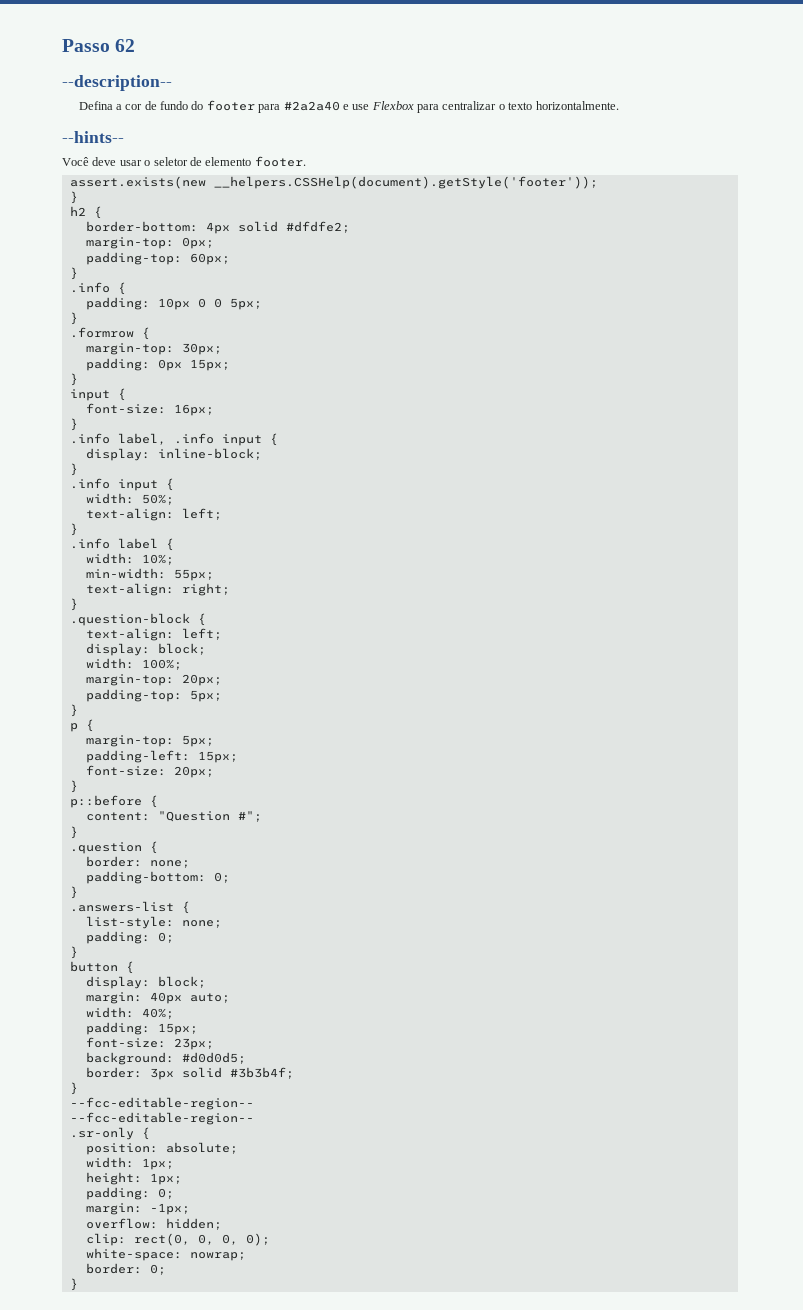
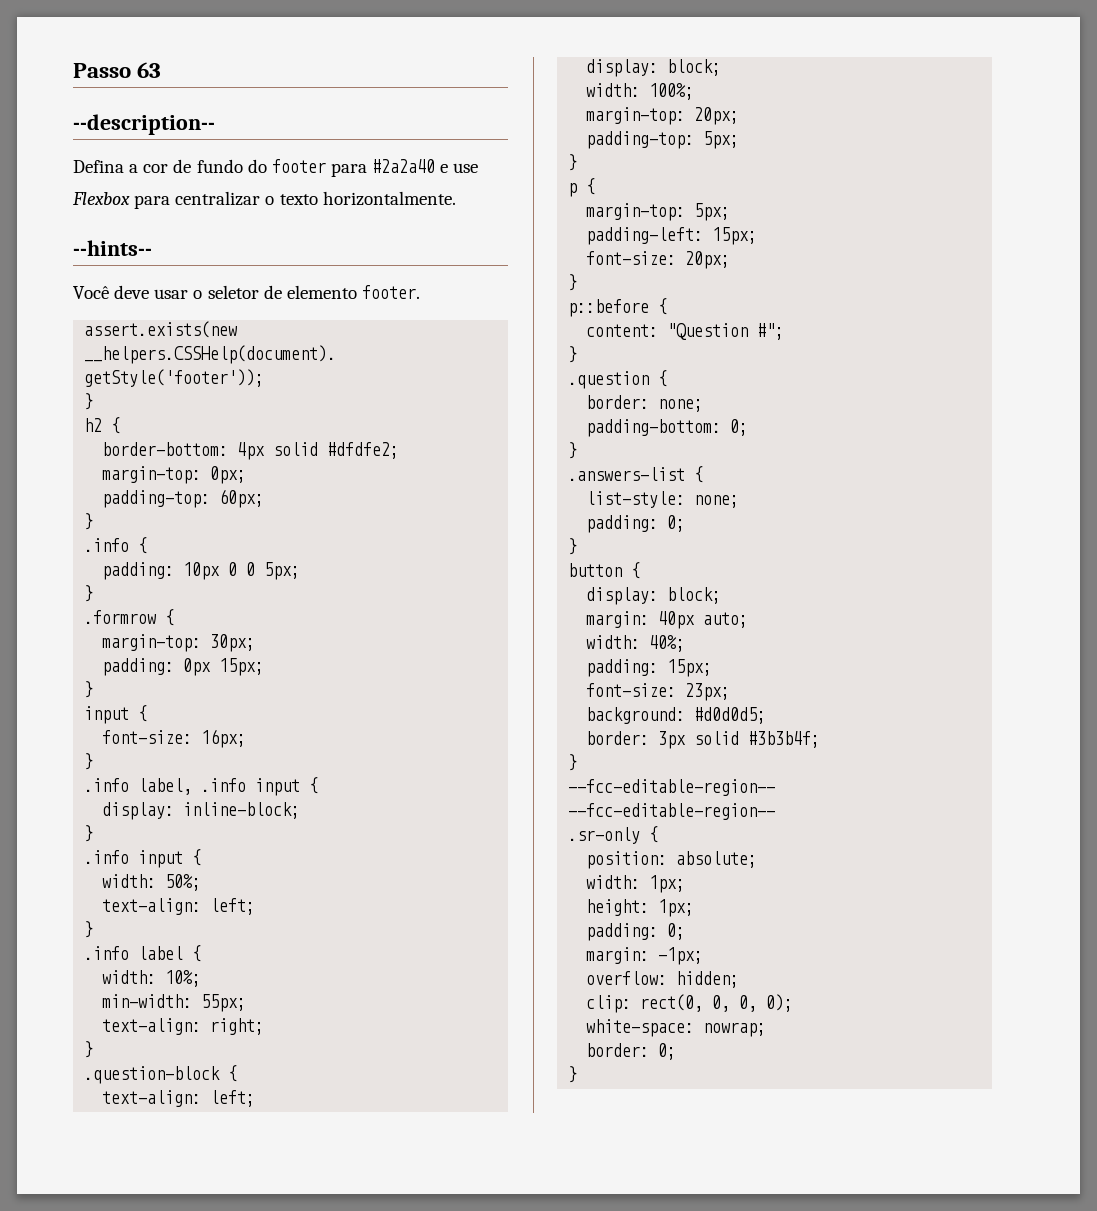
[115,39,136,52] 62 -> [137,62,162,78] 63

